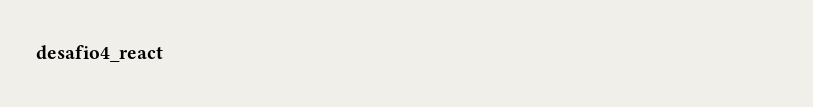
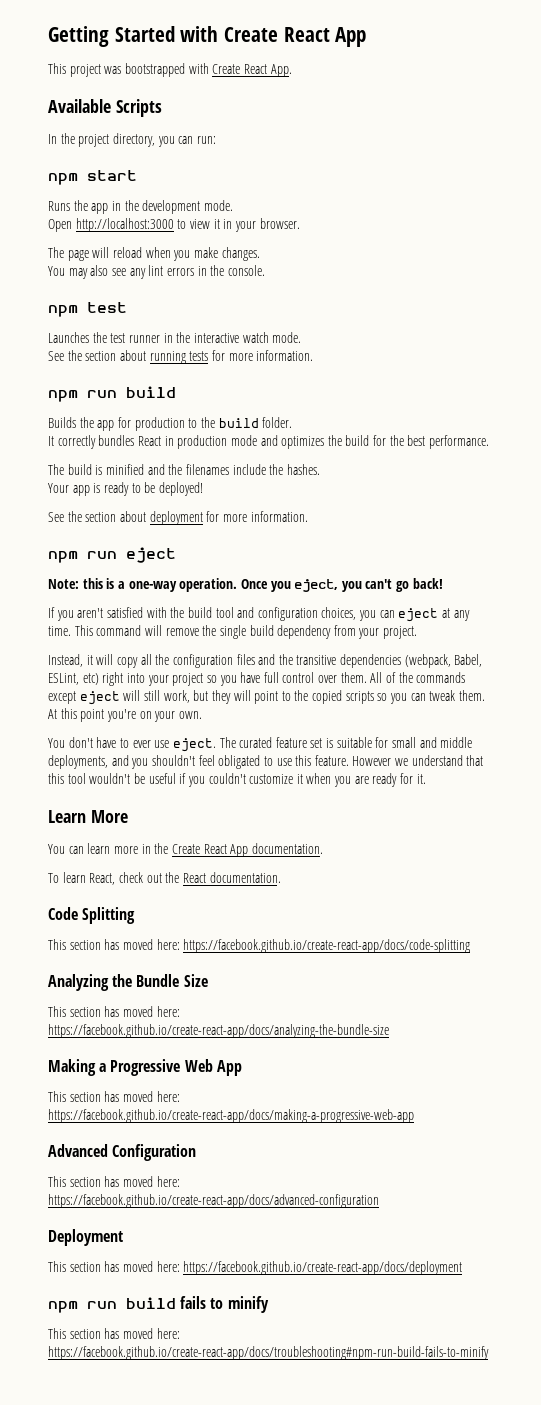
[36,45,163,62] desafio4_react -> [48,26,367,47] [48,63,292,77] [48,99,162,117] [48,133,216,147] [48,170,137,185] [48,200,233,214] [48,218,300,232] [48,247,260,261] [48,265,265,279] [48,302,127,317] [48,332,302,343] [48,350,314,364] [48,386,176,402] [48,417,293,431] [48,435,490,449] [48,464,320,475] [48,482,203,496] [48,511,308,525] [48,547,176,563] [48,578,443,592] [48,607,470,622] [48,625,418,639] [48,654,483,668] [48,672,466,686] [48,690,485,705] [48,708,202,722] [48,737,473,752] [48,755,484,769] [48,773,426,787] [48,810,128,823] [48,843,323,857] [48,872,281,885] [48,907,136,924] [48,939,471,953] [48,974,208,991] [48,1006,180,1017] [48,1024,389,1038] [48,1059,242,1076] [48,1091,180,1102] [48,1109,414,1123] [48,1144,197,1161] [48,1176,180,1187] [48,1194,379,1208] [48,1229,123,1246] [48,1261,463,1275] [48,1296,269,1313] [48,1328,180,1339] [48,1346,489,1360] Getting Started with Create React App // This project was bootstrapped with Create React App. // Available Scripts // In the project directory, you can run: // npm start // Runs the app in the development mode. // Open http://localhost:3000 to view it in your browser. // The page will reload when you make changes. // You may also see any lint errors in the console. // npm test // Launches the test runner in the interactive watch mode. // See the section about running tests for more information. // npm run build // Builds the app for production to the build folder. // It correctly bundles React in production mode and optimizes the build for the best performance. // The build is minified and the filenames include the hashes. // Your app is ready to be deployed! // See the section about deployment for more information. // npm run eject // Note: this is a one-way operation. Once you eject, you can't go back! // If you aren't satisfied with the build tool and configuration choices, you can eject at any time. This command will remove the single build dependency from your project. // Instead, it will copy all the configuration files and the transitive dependencies (webpack, Babel, ESLint, etc) right into your project so you have full control over them. All of the commands except eject will still work, but they will point to the copied scripts so you can tweak them. At this point you're on your own. // You don't have to ever use eject. The curated feature set is suitable for small and middle deployments, and you shouldn't feel obligated to use this feature. However we understand that this tool wouldn't be useful if you couldn't customize it when you are ready for it. // Learn More // You can learn more in the Create React App documentation. // To learn React, check out the React documentation. // Code Splitting // This section has moved here: https://facebook.github.io/create-react-app/docs/code-splitting // Analyzing the Bundle Size // This section has moved here: https://facebook.github.io/create-react-app/docs/analyzing-the-bundle-size // Making a Progressive Web App // This section has moved here: https://facebook.github.io/create-react-app/docs/making-a-progressive-web-app // Advanced Configuration // This section has moved here: https://facebook.github.io/create-react-app/docs/advanced-configuration // Deployment // This section has moved here: https://facebook.github.io/create-react-app/docs/deployment // npm run build fails to minify // This section has moved here: https://facebook.github.io/create-react-app/docs/troubleshooting#npm-run-build-fails-to-minify

